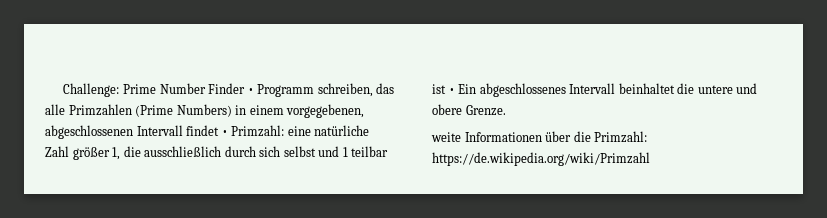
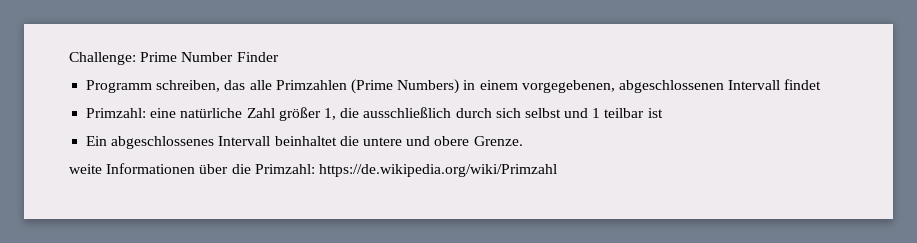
[247,88,254,94] • -> (279, 57) //
[221,130,228,136] • -> (822, 84) //
[448,88,455,94] • -> (663, 113) //

